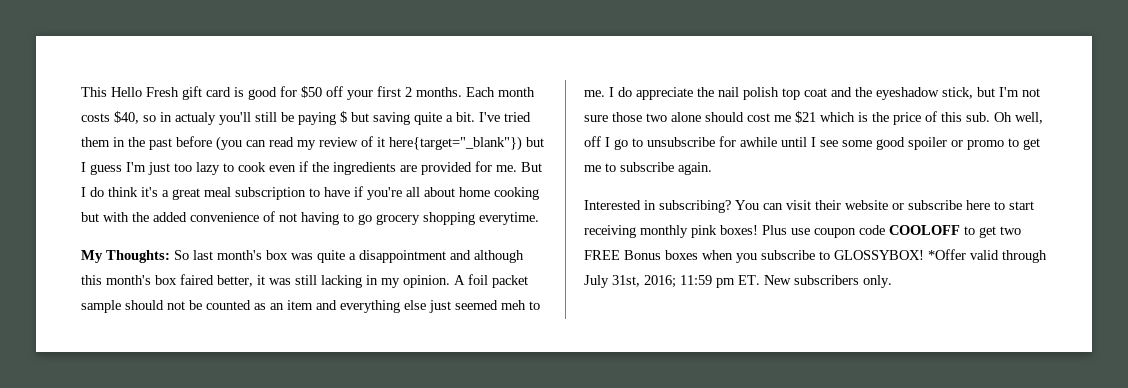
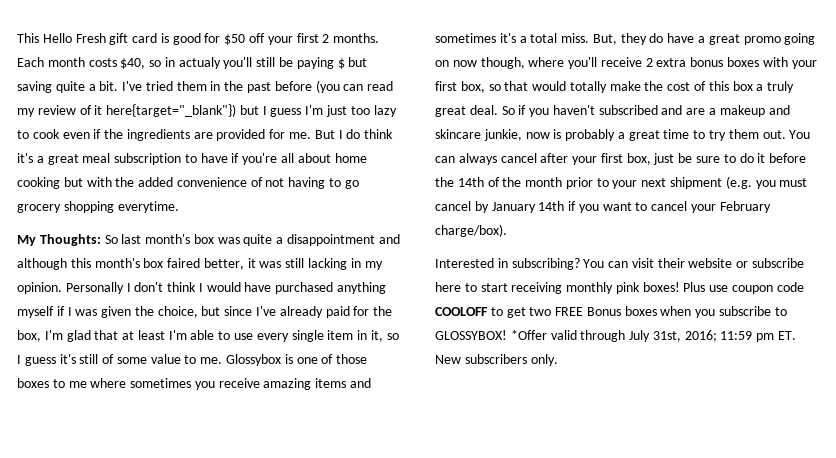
[454,274,528,288] [81,300,540,313] [584,87,1040,100] [584,111,1043,125] [584,136,1040,150] [584,162,712,175] A foil packet sample should not be counted as an item and everything else just seemed meh to me. I do appreciate the nail polish top coat and the eyeshadow stick, but I'm not sure those two alone should cost me $21 which is the price of this sub. Oh well, off I go to unsubscribe for awhile until I see some good spoiler or promo to get me to subscribe again. -> [65,282,387,294] [17,306,393,318] [17,330,399,342] [17,354,368,366] [17,378,372,390] [435,33,816,45] [435,57,817,69] [435,81,795,93] [435,105,790,117] [435,129,811,141] [435,153,807,165] [435,176,808,189] [435,201,771,213] [435,224,507,237] Personally I don't think I would have purchased anything myself if I was given the choice, but since I've already paid for the box, I'm glad that at least I'm able to use every single item in it, so I guess it's still of some value to me. Glossybox is one of those boxes to me where sometimes you receive amazing items and sometimes it's a total miss. But, they do have a great promo going on now though, where you'll receive 2 extra bonus boxes with your first box, so that would totally make the cost of this box a truly great deal. So if you haven't subscribed and are a makeup and skincare junkie, now is probably a great time to try them out. You can always cancel after your first box, just be sure to do it before the 14th of the month prior to your next shipment (e.g. you must cancel by January 14th if you want to cancel your February charge/box).

